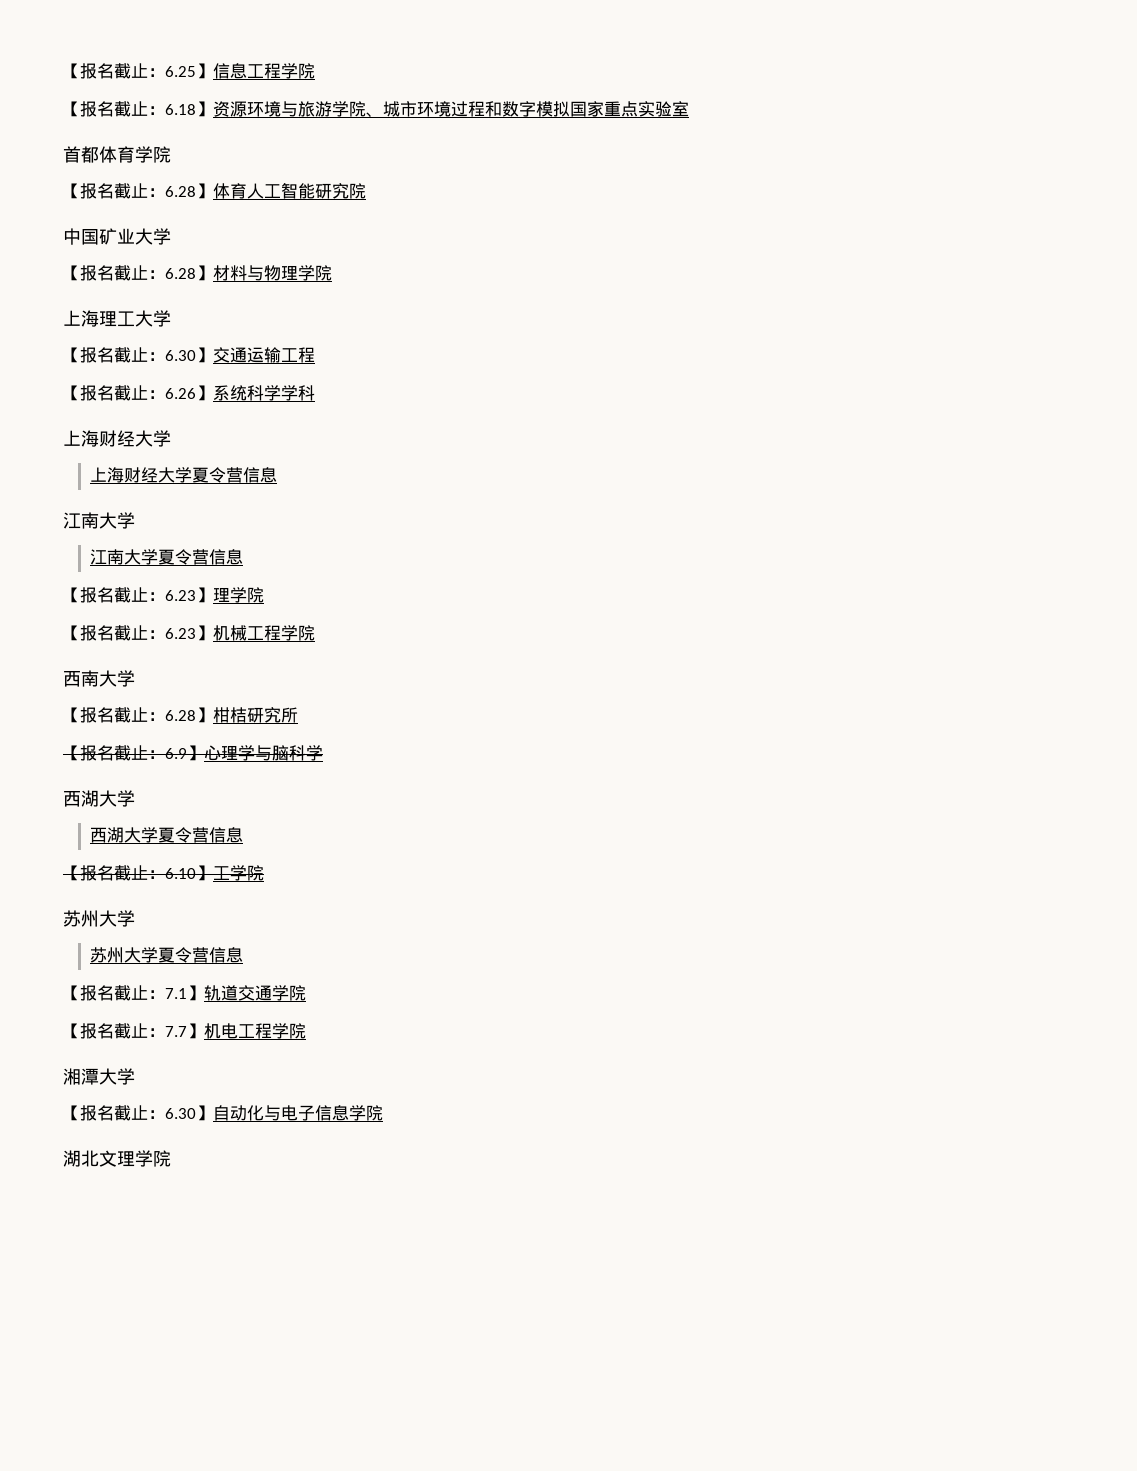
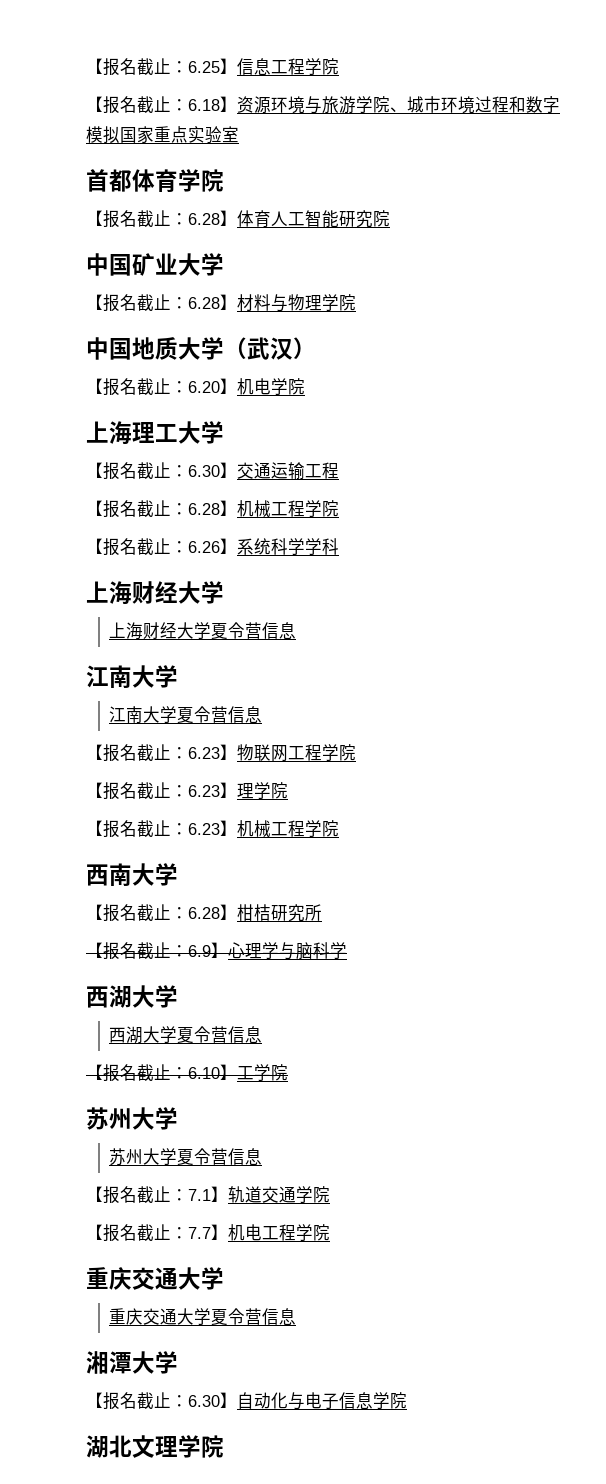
(332, 273) none -> [86,337,316,360] [86,378,305,396] // 中国地质大学（武汉） // 【报名截止：6.20】机电学院
(315, 355) none -> [86,500,339,518] // 【报名截止：6.28】机械工程学院
(244, 557) none -> [86,744,356,762] // 【报名截止：6.23】物联网工程学院
(306, 1031) none -> [86,1267,224,1290] [109,1308,297,1325] // 重庆交通大学 // 重庆交通大学夏令营信息

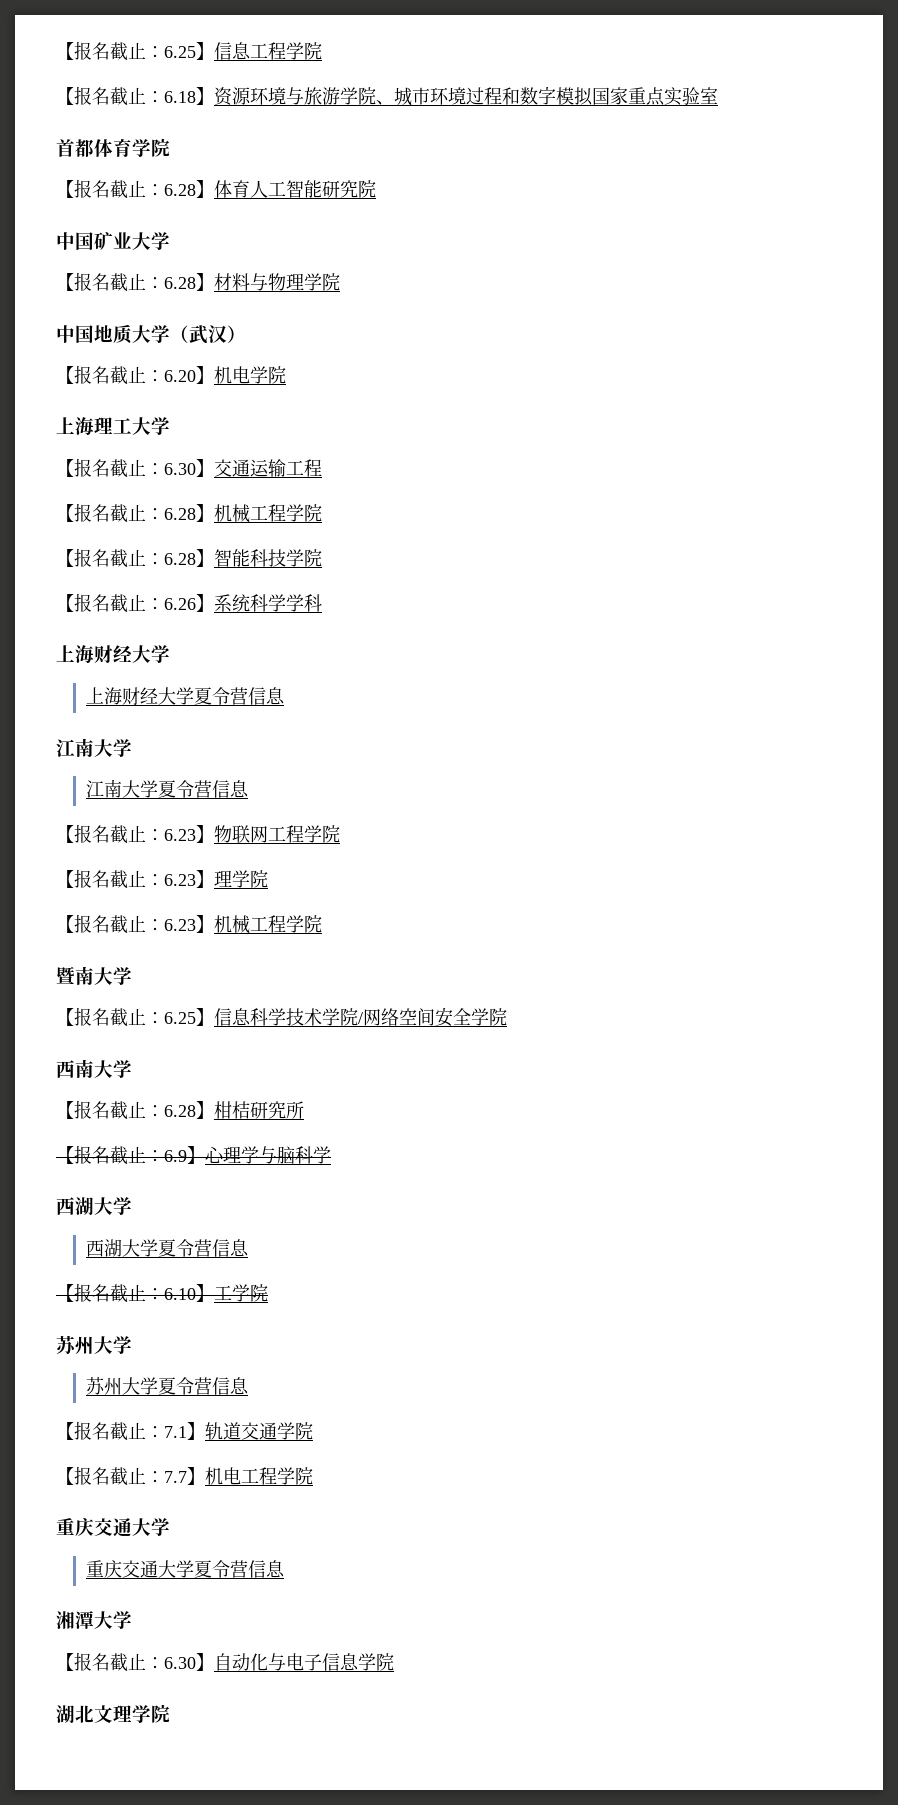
(339, 508) none -> [56,548,322,568] // 【报名截止：6.28】智能科技学院
(339, 828) none -> [56,966,132,985] [56,1007,507,1027] // 暨南大学 // 【报名截止：6.25】信息科学技术学院/网络空间安全学院

